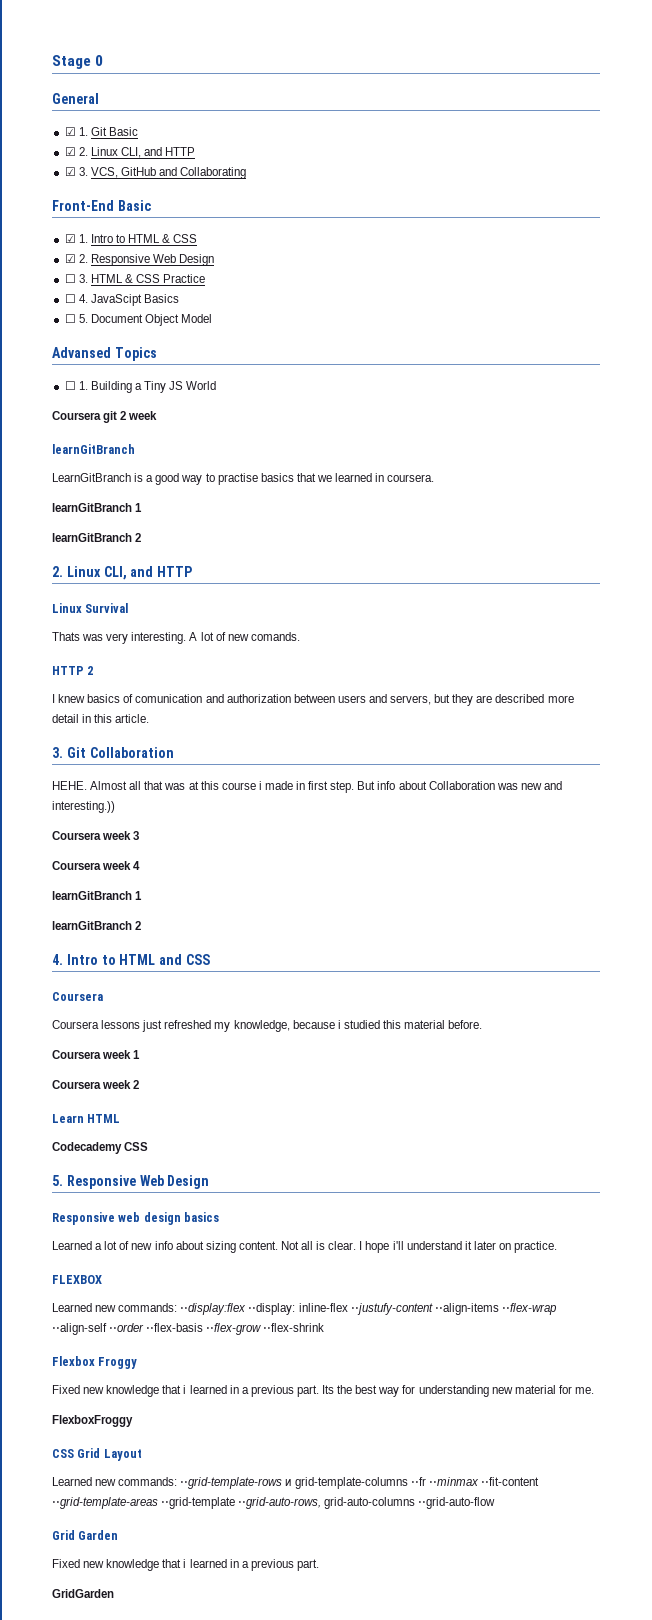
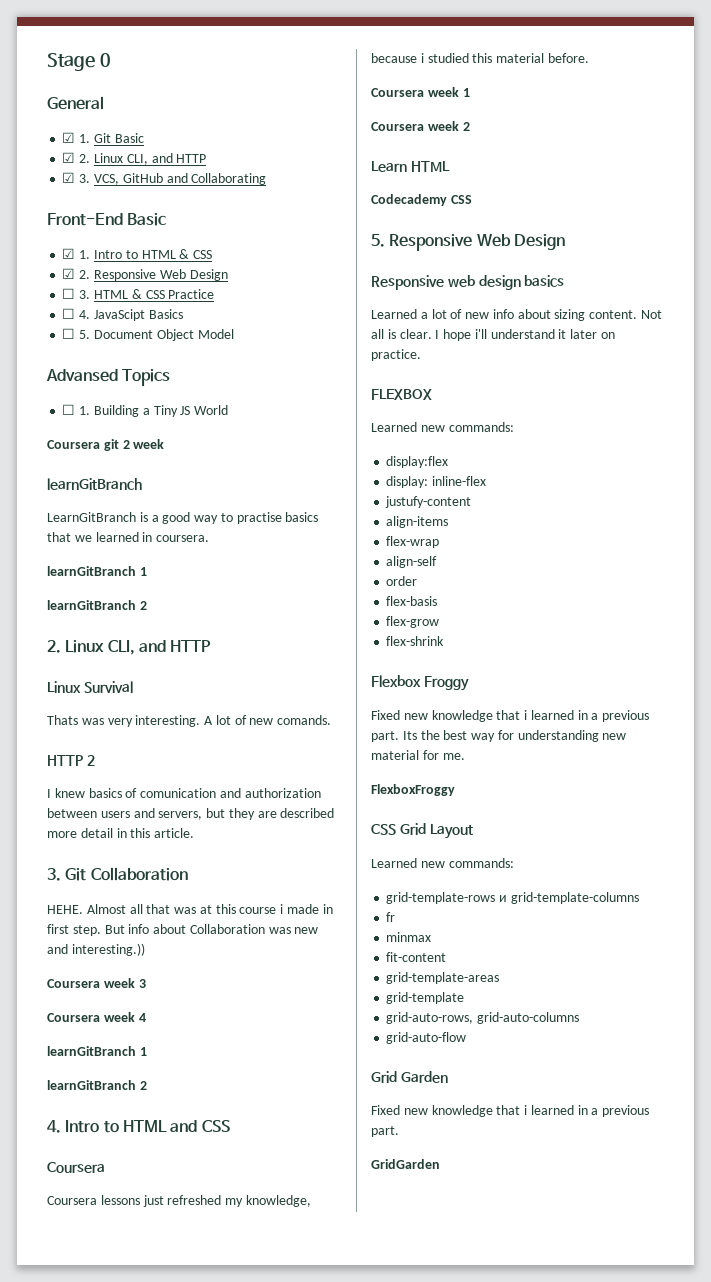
[180,1303,296,1315] ⋅⋅display:flex ⋅⋅display: -> [386,456,449,468] [386,476,429,488] // display:flex // display:
[350,1303,557,1315] [52,1323,325,1335] ⋅⋅justufy-content ⋅⋅align-items ⋅⋅flex-wrap ⋅⋅align-self ⋅⋅order ⋅⋅flex-basis ⋅⋅flex-grow ⋅⋅flex-shrink -> [385,496,472,508] [386,516,449,528] [386,536,440,548] [386,556,438,568] [386,576,418,586] [386,596,438,606] [386,616,440,628] [386,636,445,646] // justufy-content // align-items // flex-wrap // align-self // order // flex-basis // flex-grow // flex-shrink
[180,1477,283,1489] ⋅⋅grid-template-rows -> [386,892,496,904] // grid-template-rows
[410,1477,539,1486] [52,1497,322,1509] ⋅⋅fr ⋅⋅minmax ⋅⋅fit-content ⋅⋅grid-template-areas ⋅⋅grid-template ⋅⋅grid-auto-rows, -> [386,912,396,922] [386,932,432,942] [386,952,447,962] [386,972,500,984] [386,992,465,1004] [386,1012,474,1024] // fr // minmax // fit-content // grid-template-areas // grid-template // grid-auto-rows,
[418,1497,496,1509] ⋅⋅grid-auto-flow -> [386,1032,467,1044] // grid-auto-flow

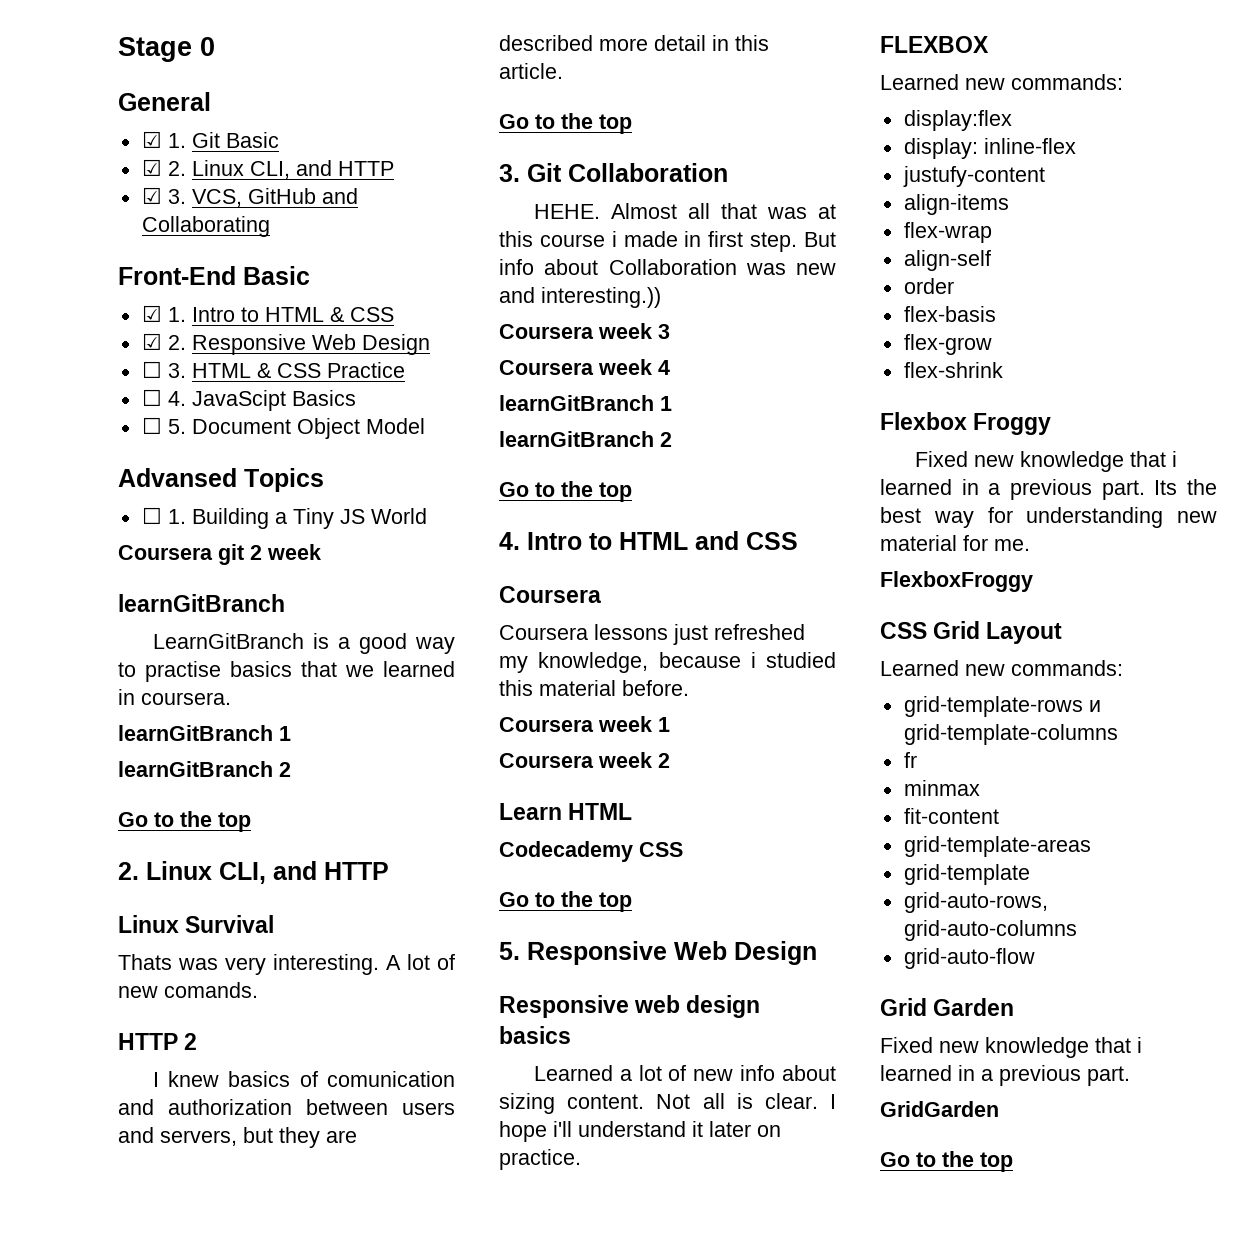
(147, 605) none -> [118,811,251,832] // Go to the top
(195, 833) none -> [499,113,632,134] // Go to the top
(147, 1085) none -> [499,481,632,502] // Go to the top
(472, 199) none -> [499,891,632,912] // Go to the top
(440, 1164) none -> [880,1151,1013,1172] // Go to the top

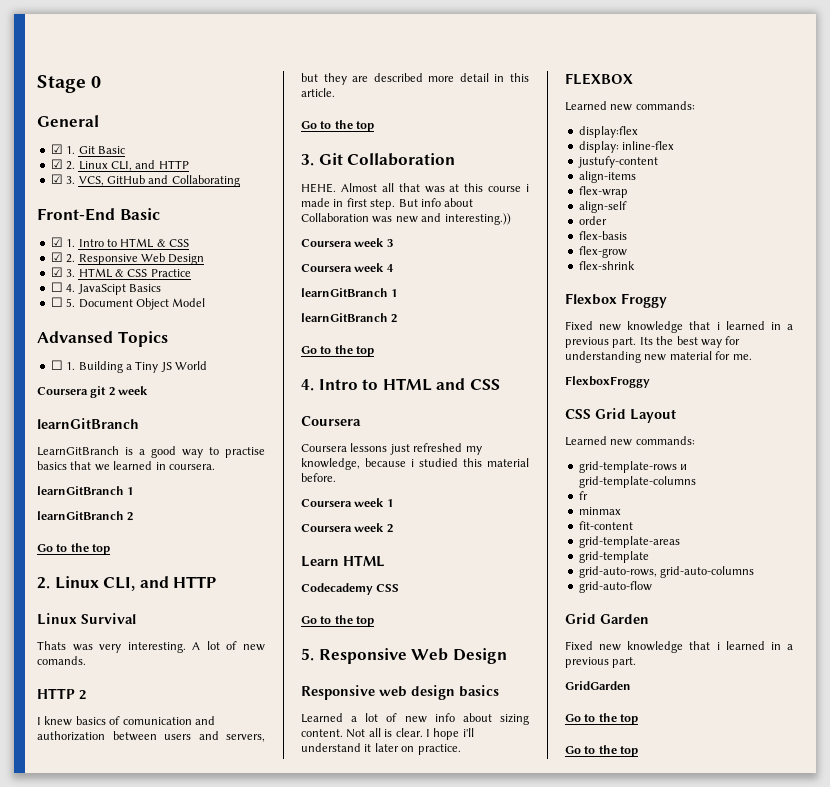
[141,361,162,378] ☐ -> [50,267,63,277] ☑
(1013, 1162) none -> [565,745,639,757] // Go to the top

